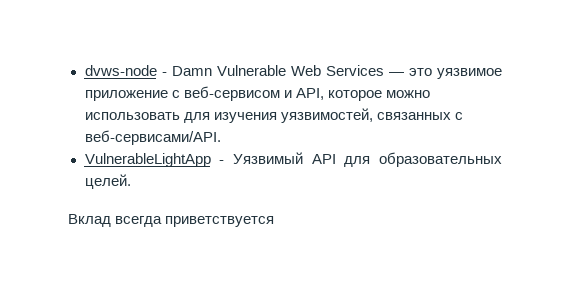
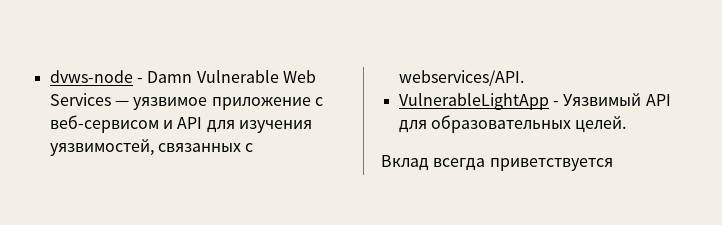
[408,68,432,76] это -> (129, 103) none
[295,88,430,101] [84,112,180,120] API, которое можно использовать -> [177,117,203,129] API
[84,130,221,145] веб-сервисами/API. -> [398,70,524,86] webservices/API.

